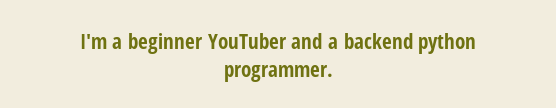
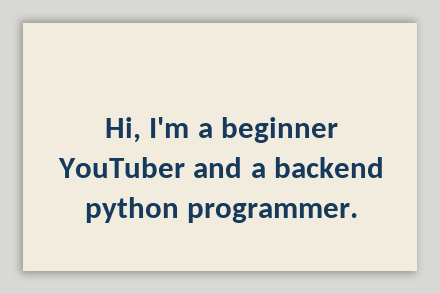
(79, 41) none -> [104,117,141,143] Hi,

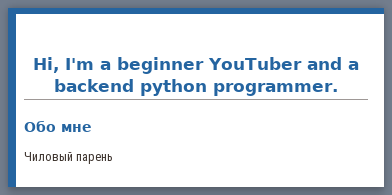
(359, 213) none -> [24,120,92,132] [24,152,114,164] // Обо мне // Чиловый парень

